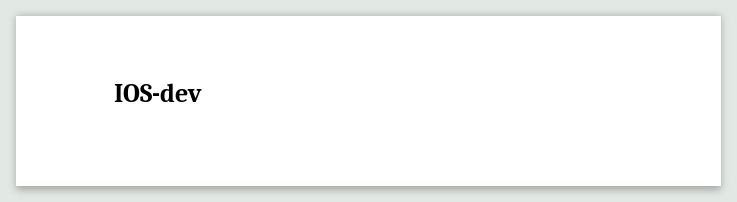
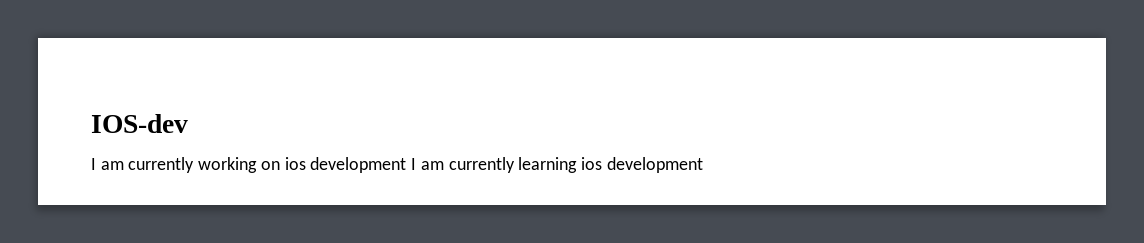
(202, 92) none -> [91,157,703,173] // I am currently working on ios development I am currently learning ios development

